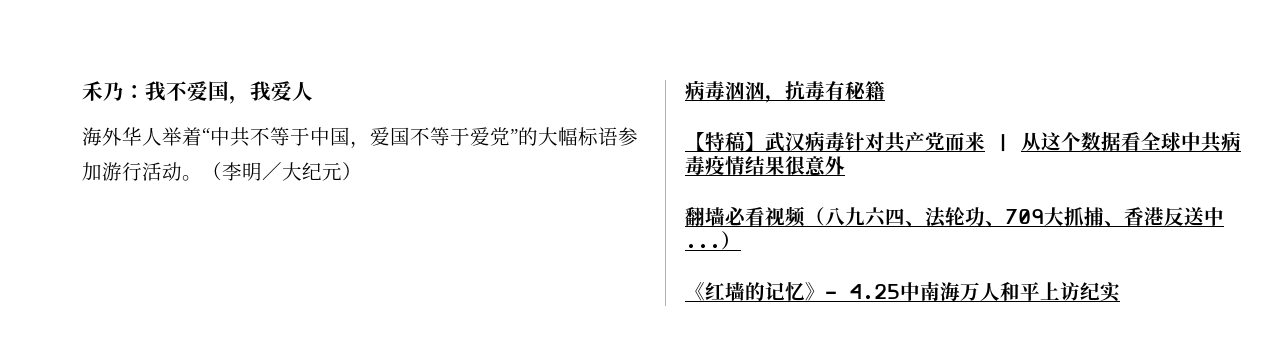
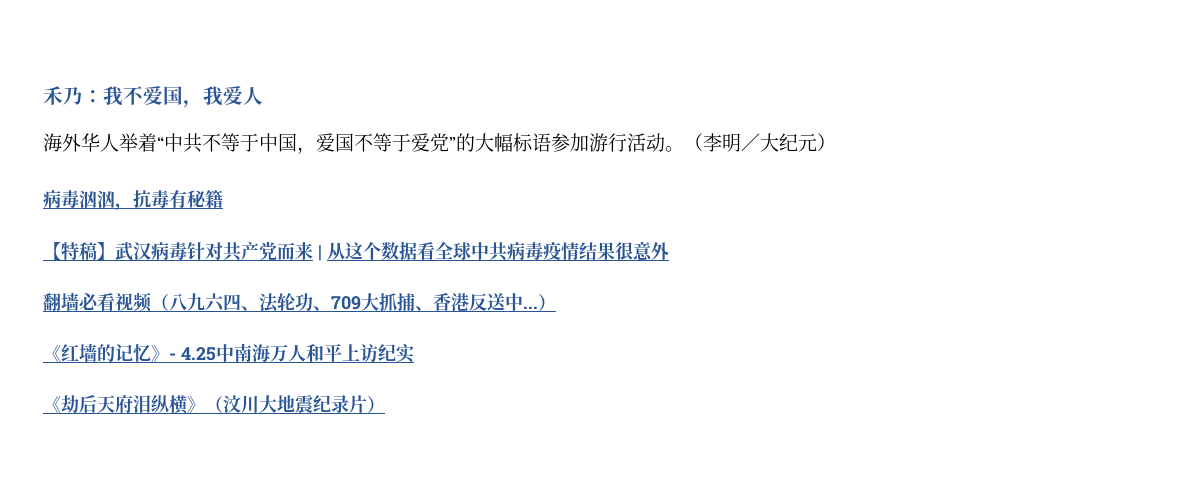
(1120, 292) none -> [43,394,385,414] // 《劫后天府泪纵横》（汶川大地震纪录片）

